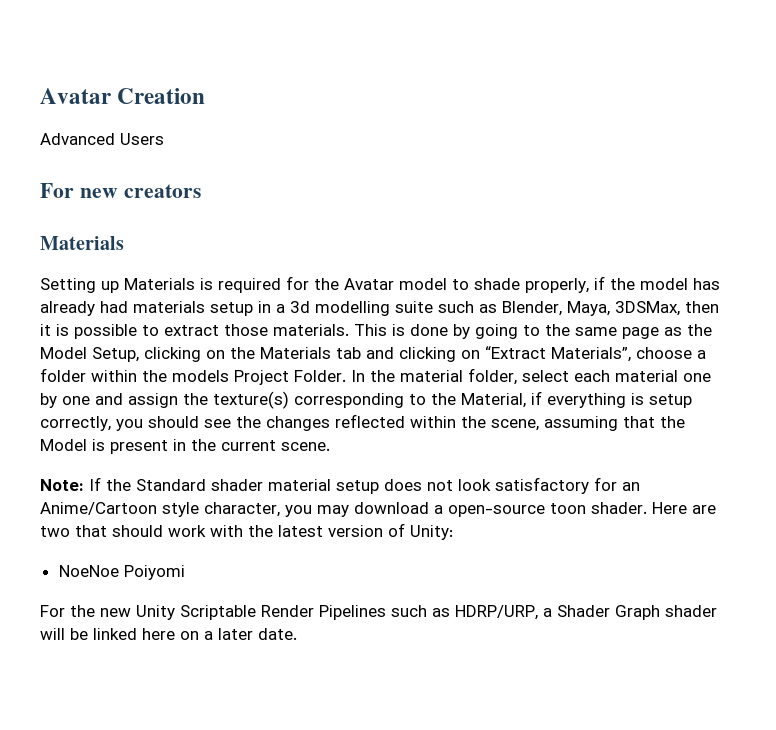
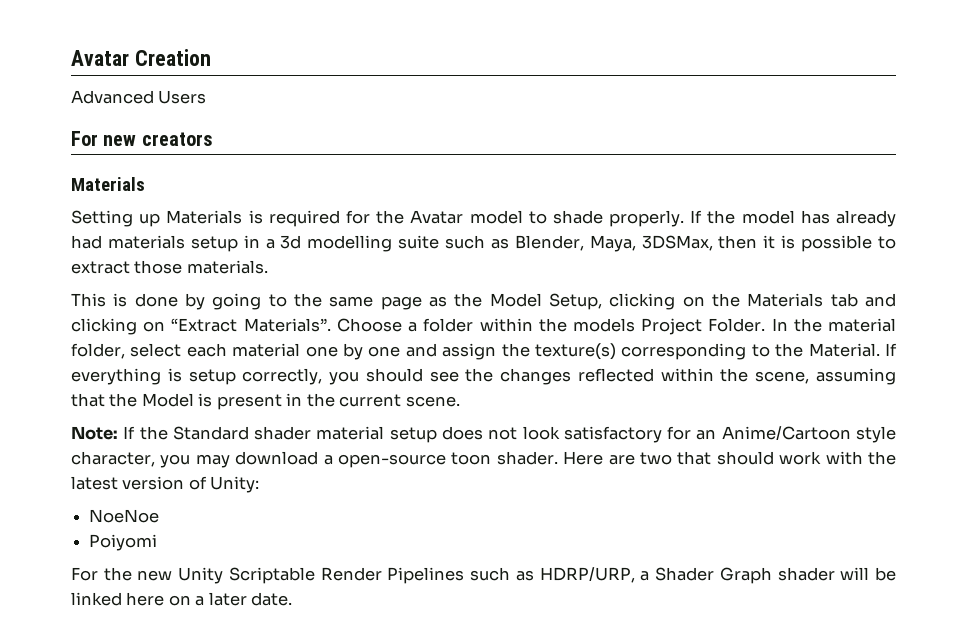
[525,276,605,293] properly, if -> [609,210,703,227] properly. If
(349, 330) none -> (268, 267) //
[551,347,692,362] Materials”, choose -> [243,318,402,332] Materials”. Choose
[461,391,542,408] Material, if -> [808,343,897,357] Material. If
(119, 571) none -> (160, 516) //

